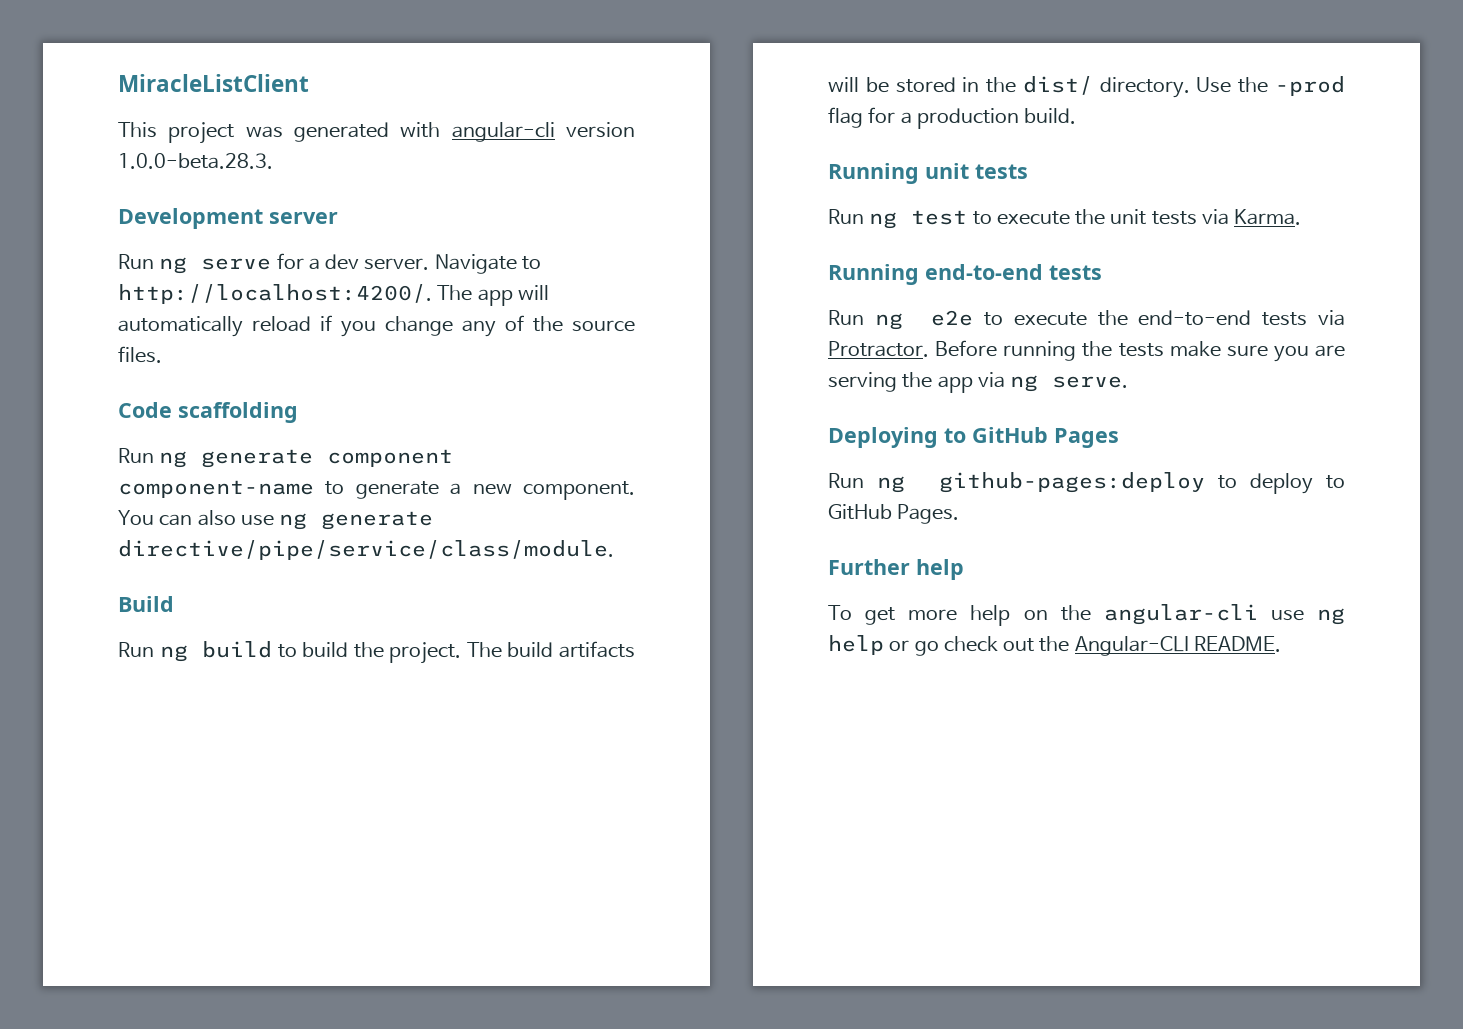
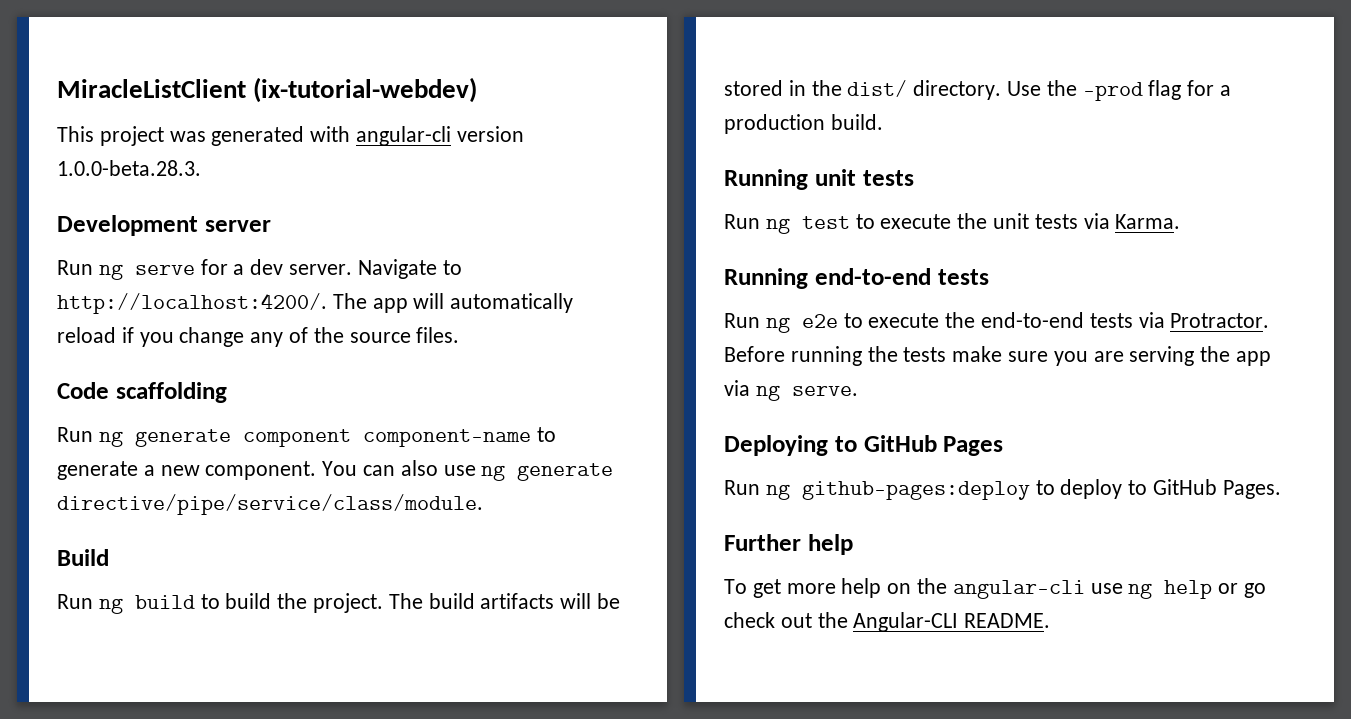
(309, 83) none -> [253,77,478,103] (ix-tutorial-webdev)

